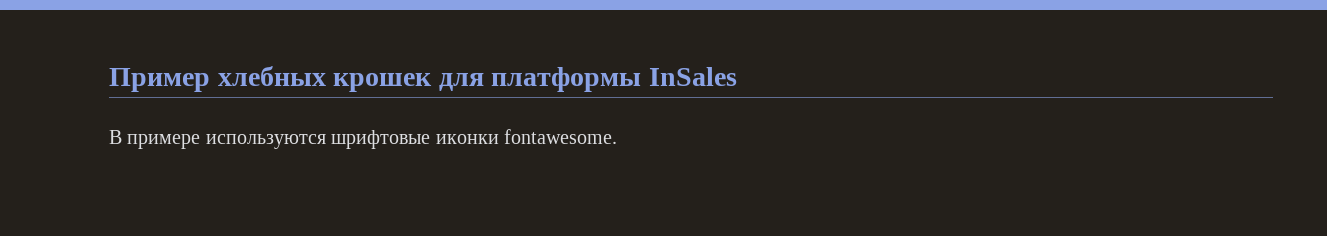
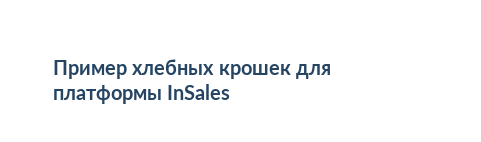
[109,129,617,149] // В примере используются шрифтовые иконки fontawesome. -> (231, 92) none

